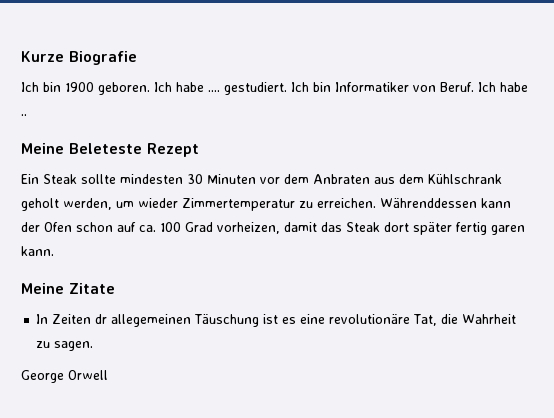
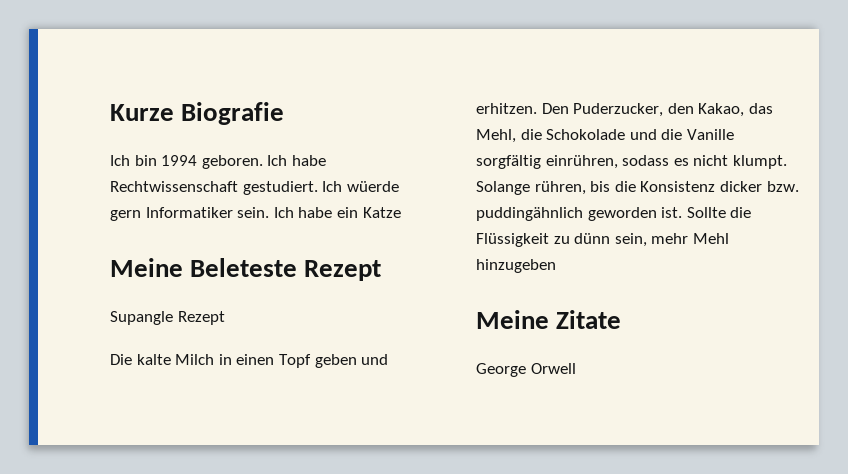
[65,82,94,92] 1900 -> [161,155,198,166] 1994
[208,90,220,92] .... -> [110,181,238,192] Rechtwissenschaft
[313,82,528,92] [21,114,27,116] [21,143,199,157] [21,174,502,184] [21,198,511,211] [21,222,525,235] [21,246,54,256] [21,283,115,294] [36,314,517,327] [36,341,94,351] bin Informatiker von Beruf. Ich habe .. // Meine Beleteste Rezept // Ein Steak sollte mindesten 30 Minuten vor dem Anbraten aus dem Kühlschrank geholt werden, um wieder Zimmertemperatur zu erreichen. Währenddessen kann der Ofen schon auf ca. 100 Grad vorheizen, damit das Steak dort später fertig garen kann. // Meine Zitate // In Zeiten dr allegemeinen Täuschung ist es eine revolutionäre Tat, die Wahrheit zu sagen. -> [346,181,399,192] [110,207,401,221] [110,258,382,281] [110,311,225,325] [110,354,389,368] [476,103,773,117] [476,129,734,143] [476,155,787,169] [476,181,799,195] [476,207,752,221] [476,233,729,247] [476,259,556,273] [476,310,622,329] wüerde gern Informatiker sein. Ich habe ein Katze // Meine Beleteste Rezept // Supangle Rezept // Die kalte Milch in einen Topf geben und erhitzen. Den Puderzucker, den Kakao, das Mehl, die Schokolade und die Vanille sorgfältig einrühren, sodass es nicht klumpt. Solange rühren, bis die Konsistenz dicker bzw. puddingähnlich geworden ist. Sollte die Flüssigkeit zu dünn sein, mehr Mehl hinzugeben // Meine Zitate

